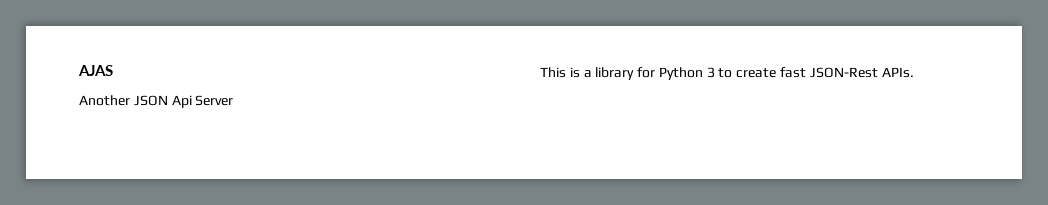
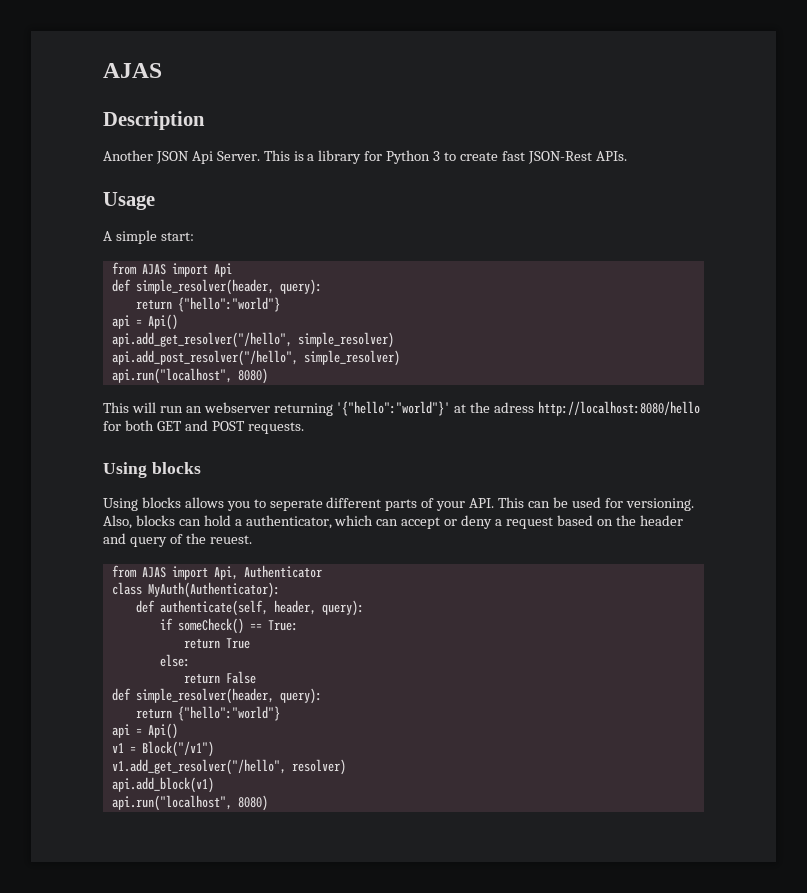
[78,65,113,76] AJAS -> [103,63,162,78] [103,111,205,130] AJAS // Description
[195,95,234,106] Server // -> [216,151,260,161] Server.
(914, 72) none -> [103,192,155,210] [103,230,194,244] [111,262,232,277] [111,279,322,295] [135,297,280,312] [111,314,178,330] [111,332,394,348] [111,350,400,366] [111,368,268,384] [103,401,701,416] [103,420,304,434] [103,462,201,478] [103,497,694,511] [103,515,683,529] [103,533,252,547] [111,565,322,580] [111,582,280,598] [135,600,364,616] [159,618,298,634] [183,638,250,649] [159,654,190,667] [183,671,256,684] [111,688,322,704] [135,706,280,721] [111,723,178,739] [111,741,214,757] [111,759,346,775] [111,777,214,793] [111,795,268,811] // Usage // A simple start: // from AJAS import Api // def simple_resolver(header, query): // return {"hello":"world"} // api = Api() // api.add_get_resolver("/hello", simple_resolver) // api.add_post_resolver("/hello", simple_resolver) // api.run("localhost", 8080) // This will run an webserver returning '{"hello":"world"}' at the adress http://localhost:8080/hello for both GET and POST requests. // Using blocks // Using blocks allows you to seperate different parts of your API. This can be used for versioning. Also, blocks can hold a authenticator, which can accept or deny a request based on the header and query of the reuest. // from AJAS import Api, Authenticator // class MyAuth(Authenticator): // def authenticate(self, header, query): // if someCheck() == True: // return True // else: // return False // def simple_resolver(header, query): // return {"hello":"world"} // api = Api() // v1 = Block("/v1") // v1.add_get_resolver("/hello", resolver) // api.add_block(v1) // api.run("localhost", 8080)

